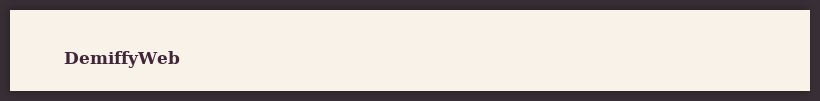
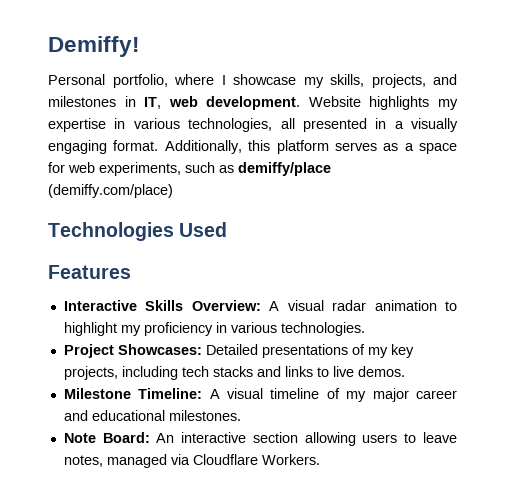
[64,51,180,68] DemiffyWeb -> [48,36,140,57] [48,74,457,88] [48,96,458,110] [48,118,458,132] [48,140,457,154] [48,162,331,176] [48,184,173,198] [48,222,228,241] [48,265,131,279] [63,300,458,311] [63,322,365,336] [63,344,414,358] [63,366,405,380] [63,388,458,402] [63,410,241,421] [63,432,458,446] [63,454,320,468] Demiffy! // Personal portfolio, where I showcase my skills, projects, and milestones in IT, web development. Website highlights my expertise in various technologies, all presented in a visually engaging format. Additionally, this platform serves as a space for web experiments, such as demiffy/place (demiffy.com/place) // Technologies Used // Features // Interactive Skills Overview: A visual radar animation to highlight my proficiency in various technologies. // Project Showcases: Detailed presentations of my key projects, including tech stacks and links to live demos. // Milestone Timeline: A visual timeline of my major career and educational milestones. // Note Board: An interactive section allowing users to leave notes, managed via Cloudflare Workers.

